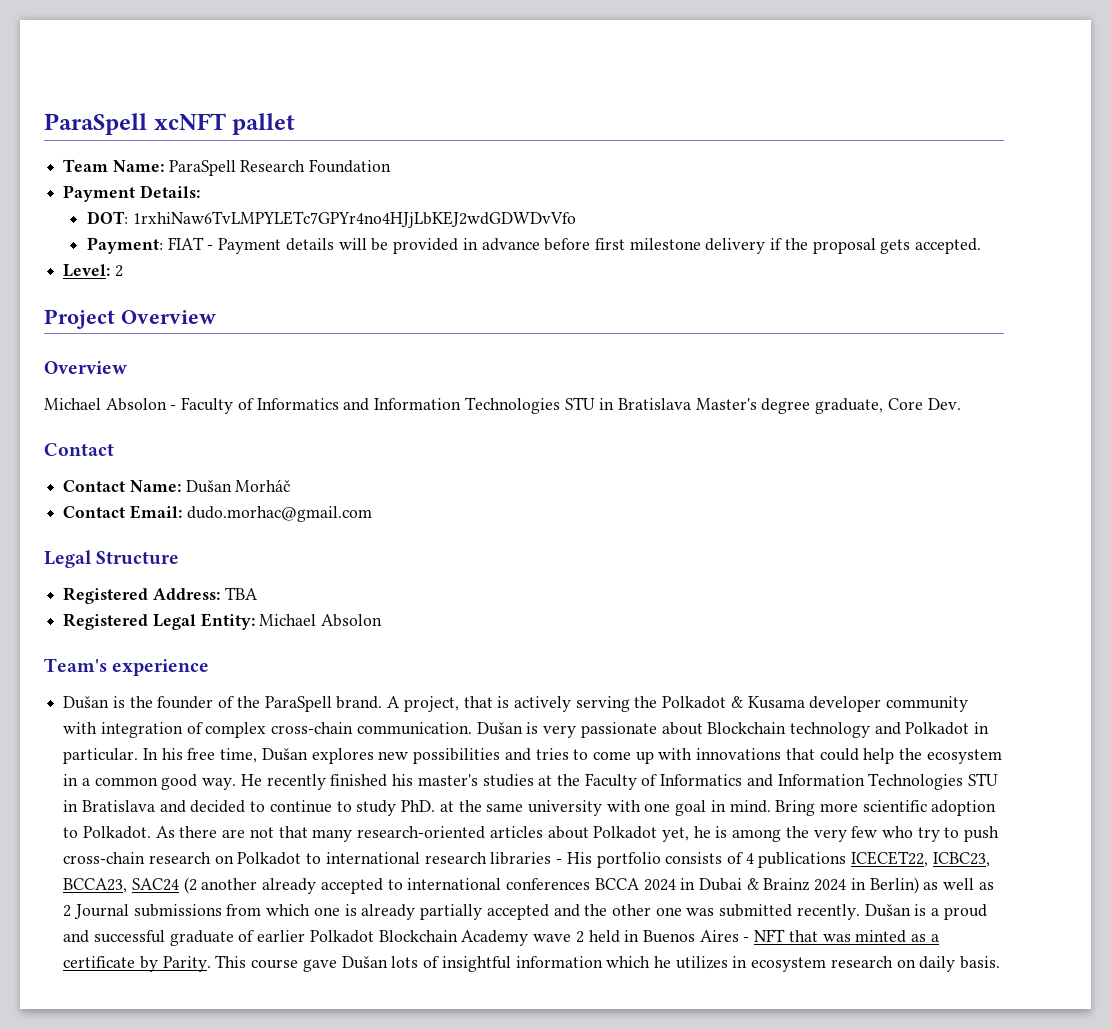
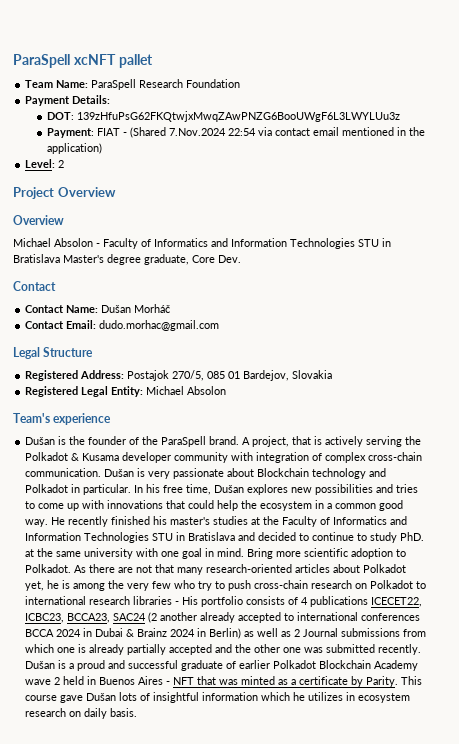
[132,211,576,228] 1rxhiNaw6TvLMPYLETc7GPYr4no4HJjLbKEJ2wdGDWDvVfo -> [76,111,400,122] 139zHfuPsG62FKQtwjxMwqZAwPNZG6BooUWgF6L3LWYLUu3z
[218,238,982,254] Payment details will be provided in advance before first milestone delivery if the proposal gets accepted. -> [129,127,425,138] [46,143,102,154] (Shared 7.Nov.2024 22:54 via contact email mentioned in the application)
[224,587,258,600] TBA -> [127,370,333,381] Postajok 270/5, 085 01 Bardejov, Slovakia

